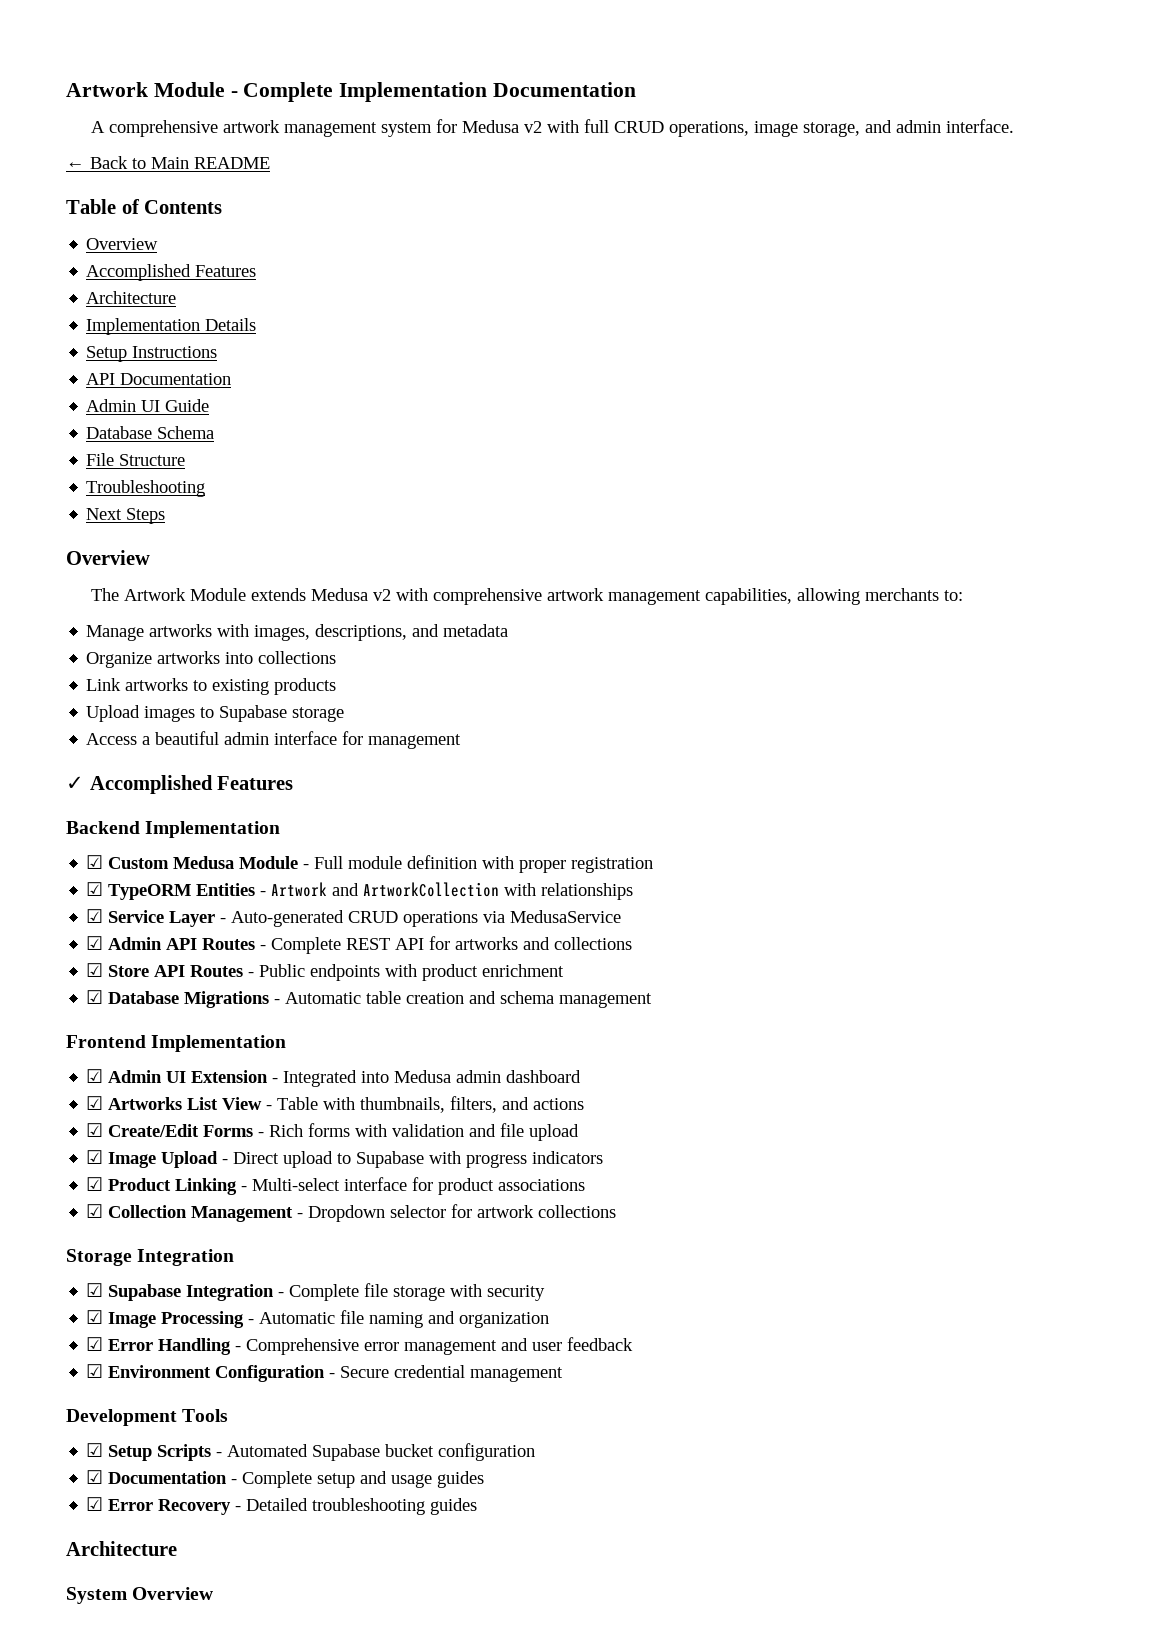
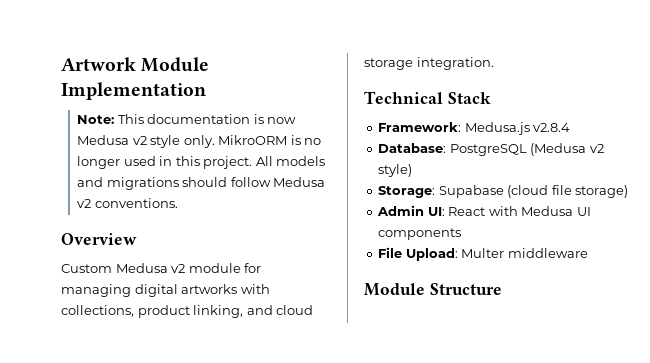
[66,82,637,102] [91,119,1015,137] [66,156,270,169] [66,199,223,214] [86,238,159,250] [86,264,257,281] [86,291,177,304] [86,318,257,335] [86,346,218,362] [86,373,232,385] [86,399,210,412] [86,426,215,439] [86,453,186,466] [86,480,206,497] [86,508,166,524] [66,550,150,565] [91,588,964,605] [86,624,509,641] [86,651,337,668] [86,678,337,695] [86,705,345,722] [86,731,462,749] [66,775,294,794] [66,821,281,838] [86,855,654,873] [86,882,634,900] [86,909,622,927] [86,936,633,954] [86,963,565,981] [86,990,653,1008] [66,1035,287,1052] [86,1069,582,1087] [86,1096,585,1113] [86,1123,580,1141] [86,1150,604,1168] [86,1177,586,1195] [86,1204,617,1222] [66,1249,235,1266] [86,1283,546,1301] [86,1310,550,1328] [86,1337,634,1355] [86,1364,564,1382] [66,1409,229,1426] [86,1443,536,1461] [86,1470,485,1488] [86,1497,478,1515] [66,1541,177,1556] [66,1587,214,1604] Artwork Module - Complete Implementation Documentation // A comprehensive artwork management system for Medusa v2 with full CRUD operations, image storage, and admin interface. // ← Back to Main README // Table of Contents // Overview // Accomplished Features // Architecture // Implementation Details // Setup Instructions // API Documentation // Admin UI Guide // Database Schema // File Structure // Troubleshooting // Next Steps // Overview // The Artwork Module extends Medusa v2 with comprehensive artwork management capabilities, allowing merchants to: // Manage artworks with images, descriptions, and metadata // Organize artworks into collections // Link artworks to existing products // Upload images to Supabase storage // Access a beautiful admin interface for management // ✓ Accomplished Features // Backend Implementation // ☑ Custom Medusa Module - Full module definition with proper registration // ☑ TypeORM Entities - Artwork and ArtworkCollection with relationships // ☑ Service Layer - Auto-generated CRUD operations via MedusaService // ☑ Admin API Routes - Complete REST API for artworks and collections // ☑ Store API Routes - Public endpoints with product enrichment // ☑ Database Migrations - Automatic table creation and schema management // Frontend Implementation // ☑ Admin UI Extension - Integrated into Medusa admin dashboard // ☑ Artworks List View - Table with thumbnails, filters, and actions // ☑ Create/Edit Forms - Rich forms with validation and file upload // ☑ Image Upload - Direct upload to Supabase with progress indicators // ☑ Product Linking - Multi-select interface for product associations // ☑ Collection Management - Dropdown selector for artwork collections // Storage Integration // ☑ Supabase Integration - Complete file storage with security // ☑ Image Processing - Automatic file naming and organization // ☑ Error Handling - Comprehensive error management and user feedback // ☑ Environment Configuration - Secure credential management // Development Tools // ☑ Setup Scripts - Automated Supabase bucket configuration // ☑ Documentation - Complete setup and usage guides // ☑ Error Recovery - Detailed troubleshooting guides // Architecture // System Overview -> [61,57,210,72] [61,82,206,100] [77,114,297,124] [77,135,322,148] [77,156,326,169] [77,177,326,190] [77,198,178,208] [61,233,137,245] [61,263,262,273] [61,284,270,297] [61,305,314,318] [364,57,494,70] [364,91,491,104] [378,122,571,135] [378,143,604,156] [378,164,413,177] [378,185,629,198] [377,205,591,216] [378,228,462,240] [378,247,588,261] [364,283,502,296] Artwork Module Implementation // Note: This documentation is now Medusa v2 style only. MikroORM is no longer used in this project. All models and migrations should follow Medusa v2 conventions. // Overview // Custom Medusa v2 module for managing digital artworks with collections, product linking, and cloud storage integration. // Technical Stack // Framework: Medusa.js v2.8.4 // Database: PostgreSQL (Medusa v2 style) // Storage: Supabase (cloud file storage) // Admin UI: React with Medusa UI components // File Upload: Multer middleware // Module Structure

